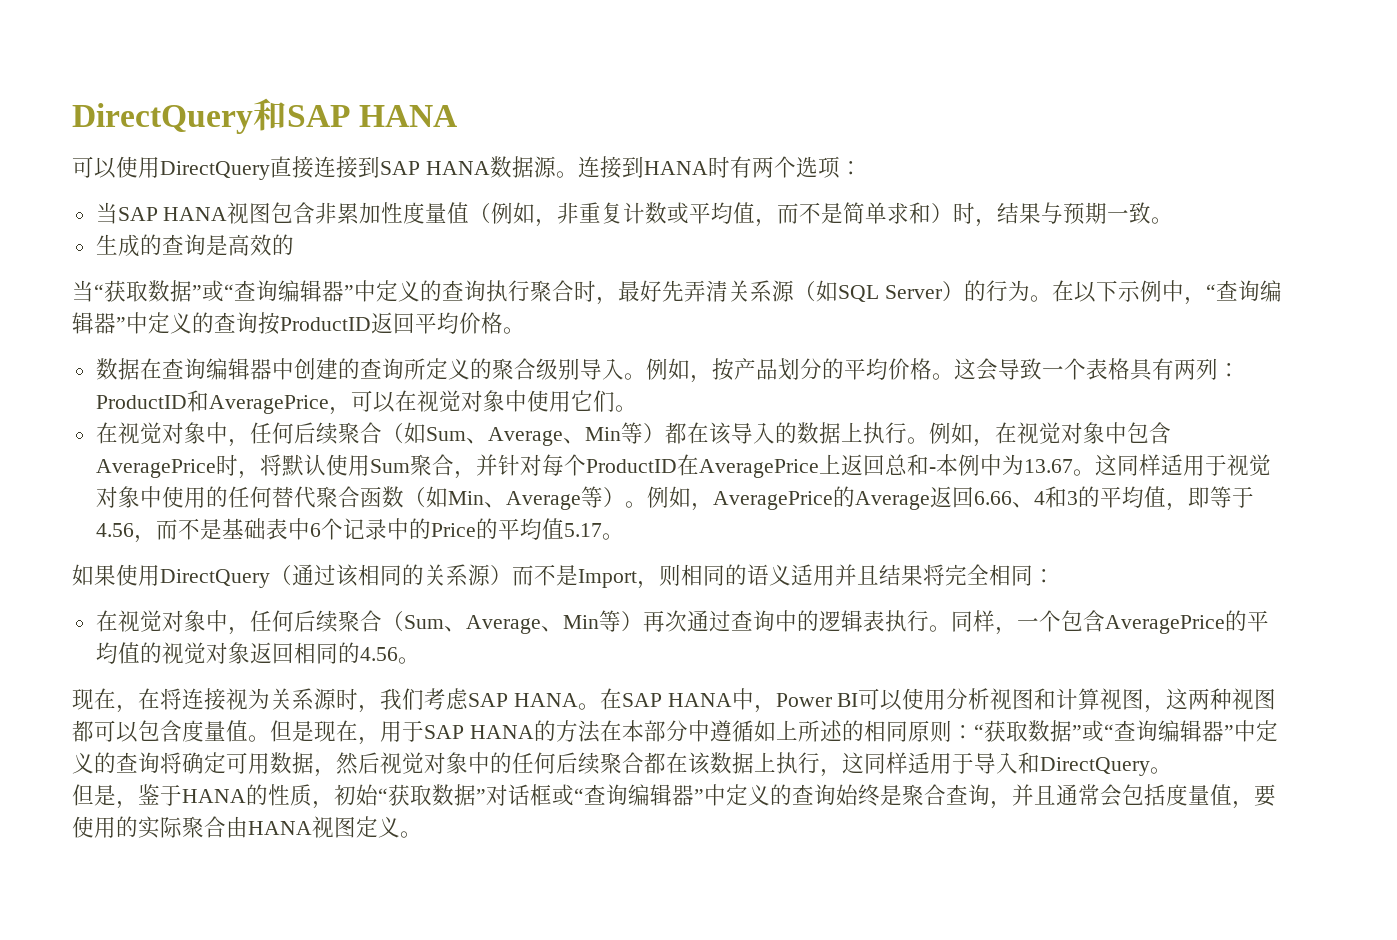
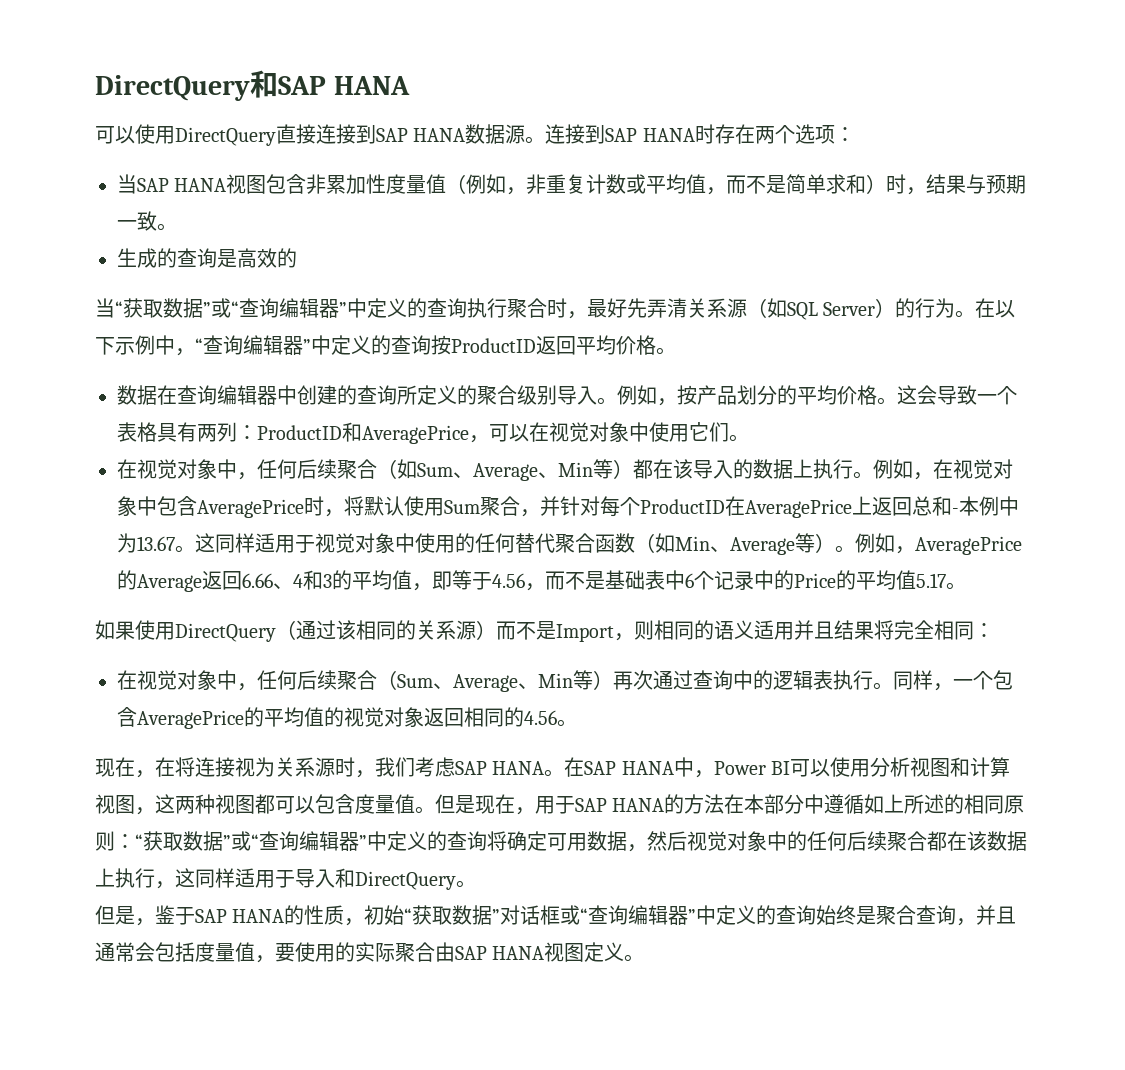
[643,156,752,178] HANA时有 -> [605,124,755,144] SAP HANA时存在
(182, 795) none -> [195,909,227,923] SAP
(248, 827) none -> [455,946,487,960] SAP

